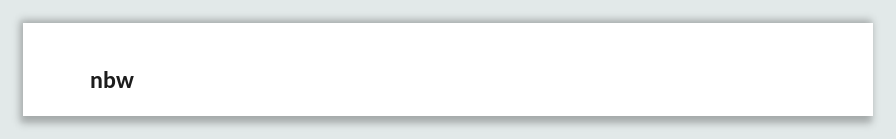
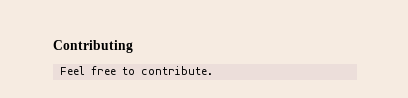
[90,71,134,88] nbw -> [53,40,133,53] [59,66,213,75] Contributing // Feel free to contribute.

